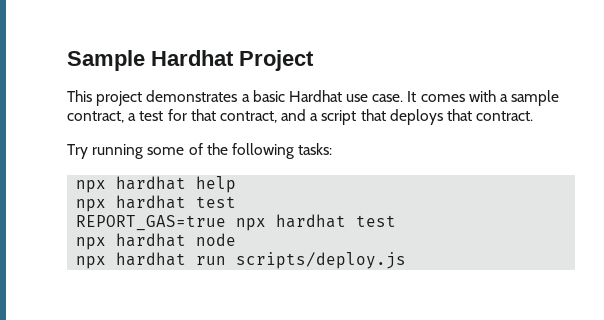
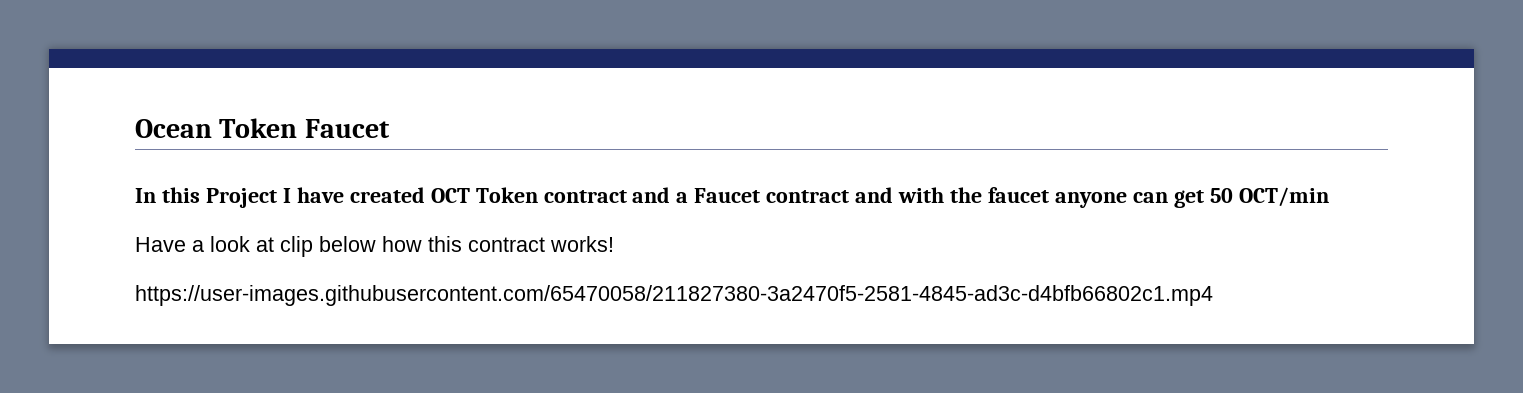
[67,50,314,71] [67,90,560,106] [67,109,534,125] [67,143,333,159] [76,176,237,193] [76,195,237,212] [76,214,397,231] [76,233,237,250] [76,252,407,269] Sample Hardhat Project // This project demonstrates a basic Hardhat use case. It comes with a sample contract, a test for that contract, and a script that deploys that contract. // Try running some of the following tasks: // npx hardhat help // npx hardhat test // REPORT_GAS=true npx hardhat test // npx hardhat node // npx hardhat run scripts/deploy.js -> [135,118,390,138] [135,187,1329,208] [135,236,614,257] [135,285,1213,306] Ocean Token Faucet // In this Project I have created OCT Token contract and a Faucet contract and with the faucet anyone can get 50 OCT/min // Have a look at clip below how this contract works! // https://user-images.githubusercontent.com/65470058/211827380-3a2470f5-2581-4845-ad3c-d4bfb66802c1.mp4

